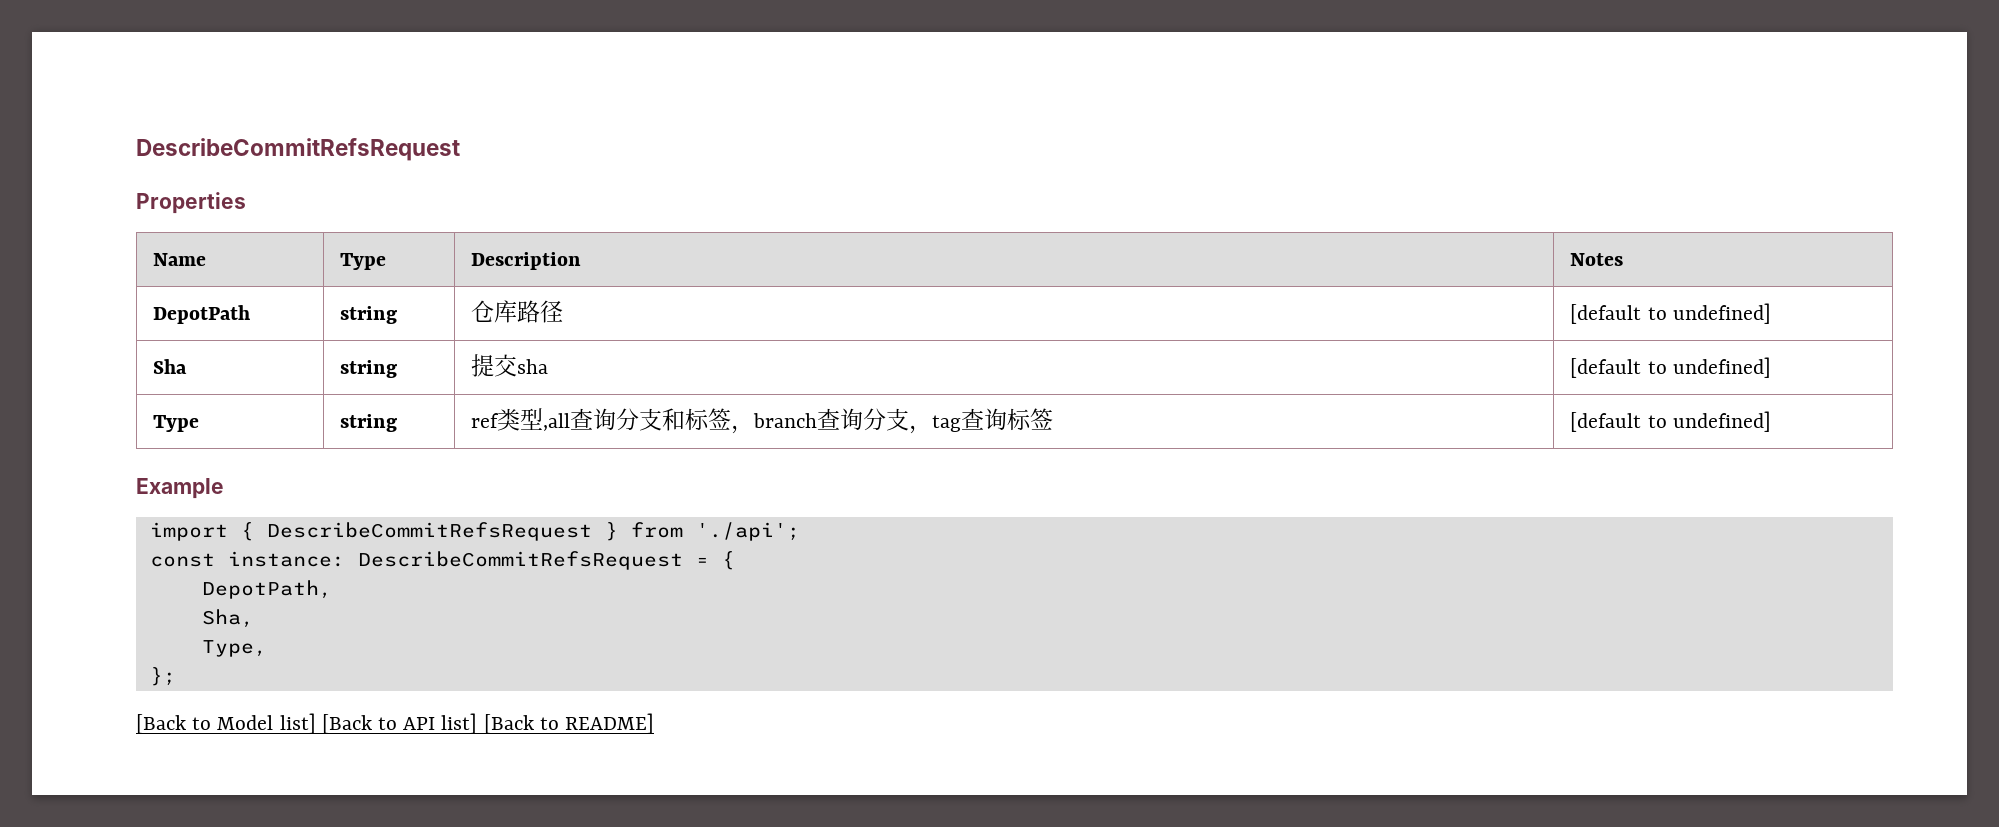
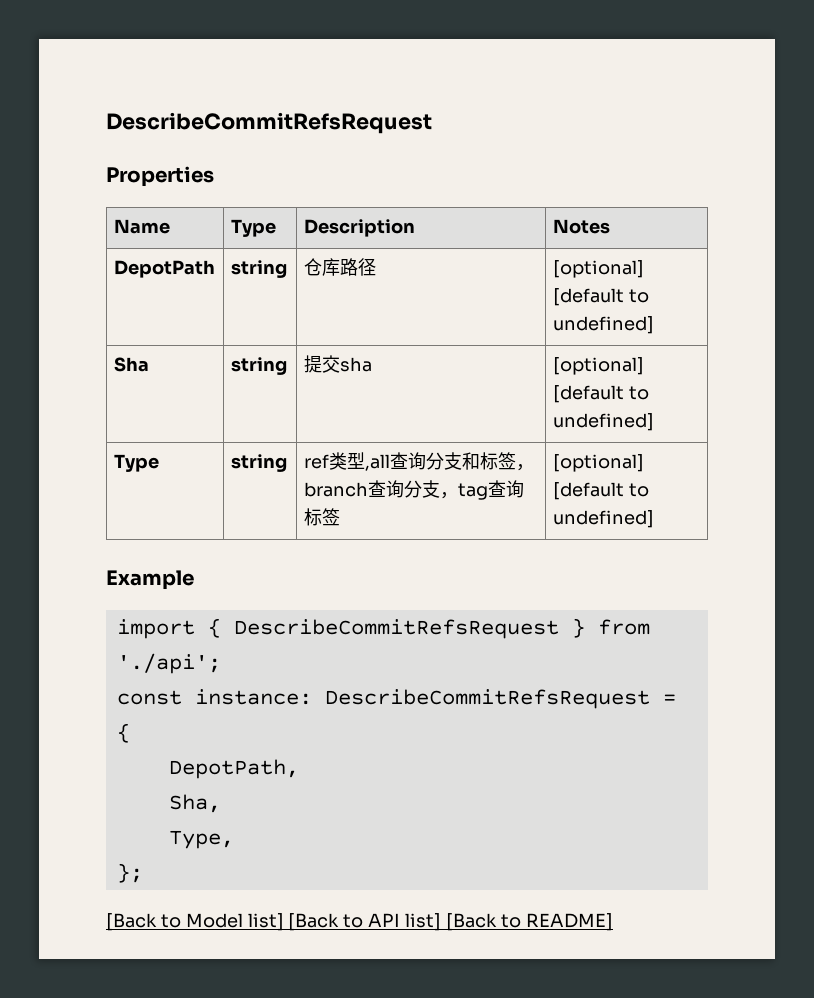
(564, 311) none -> [552,260,644,278] [optional]
(549, 366) none -> [552,357,644,375] [optional]
(1054, 419) none -> [552,454,644,472] [optional]

